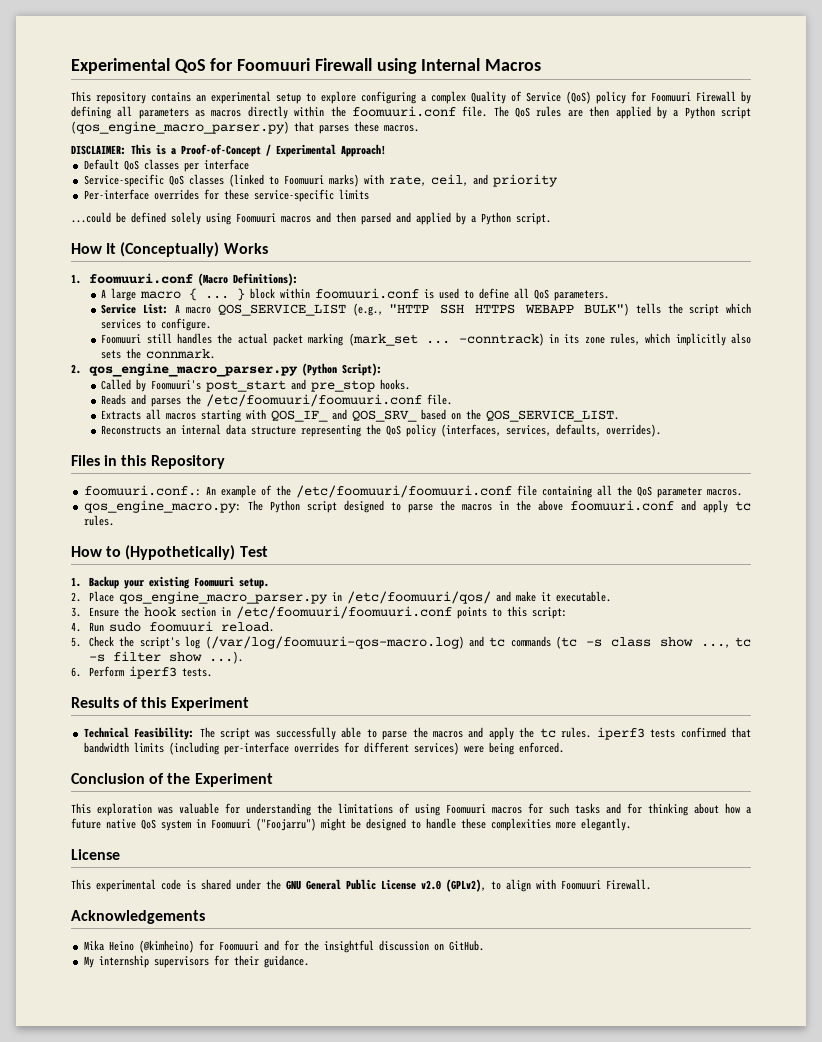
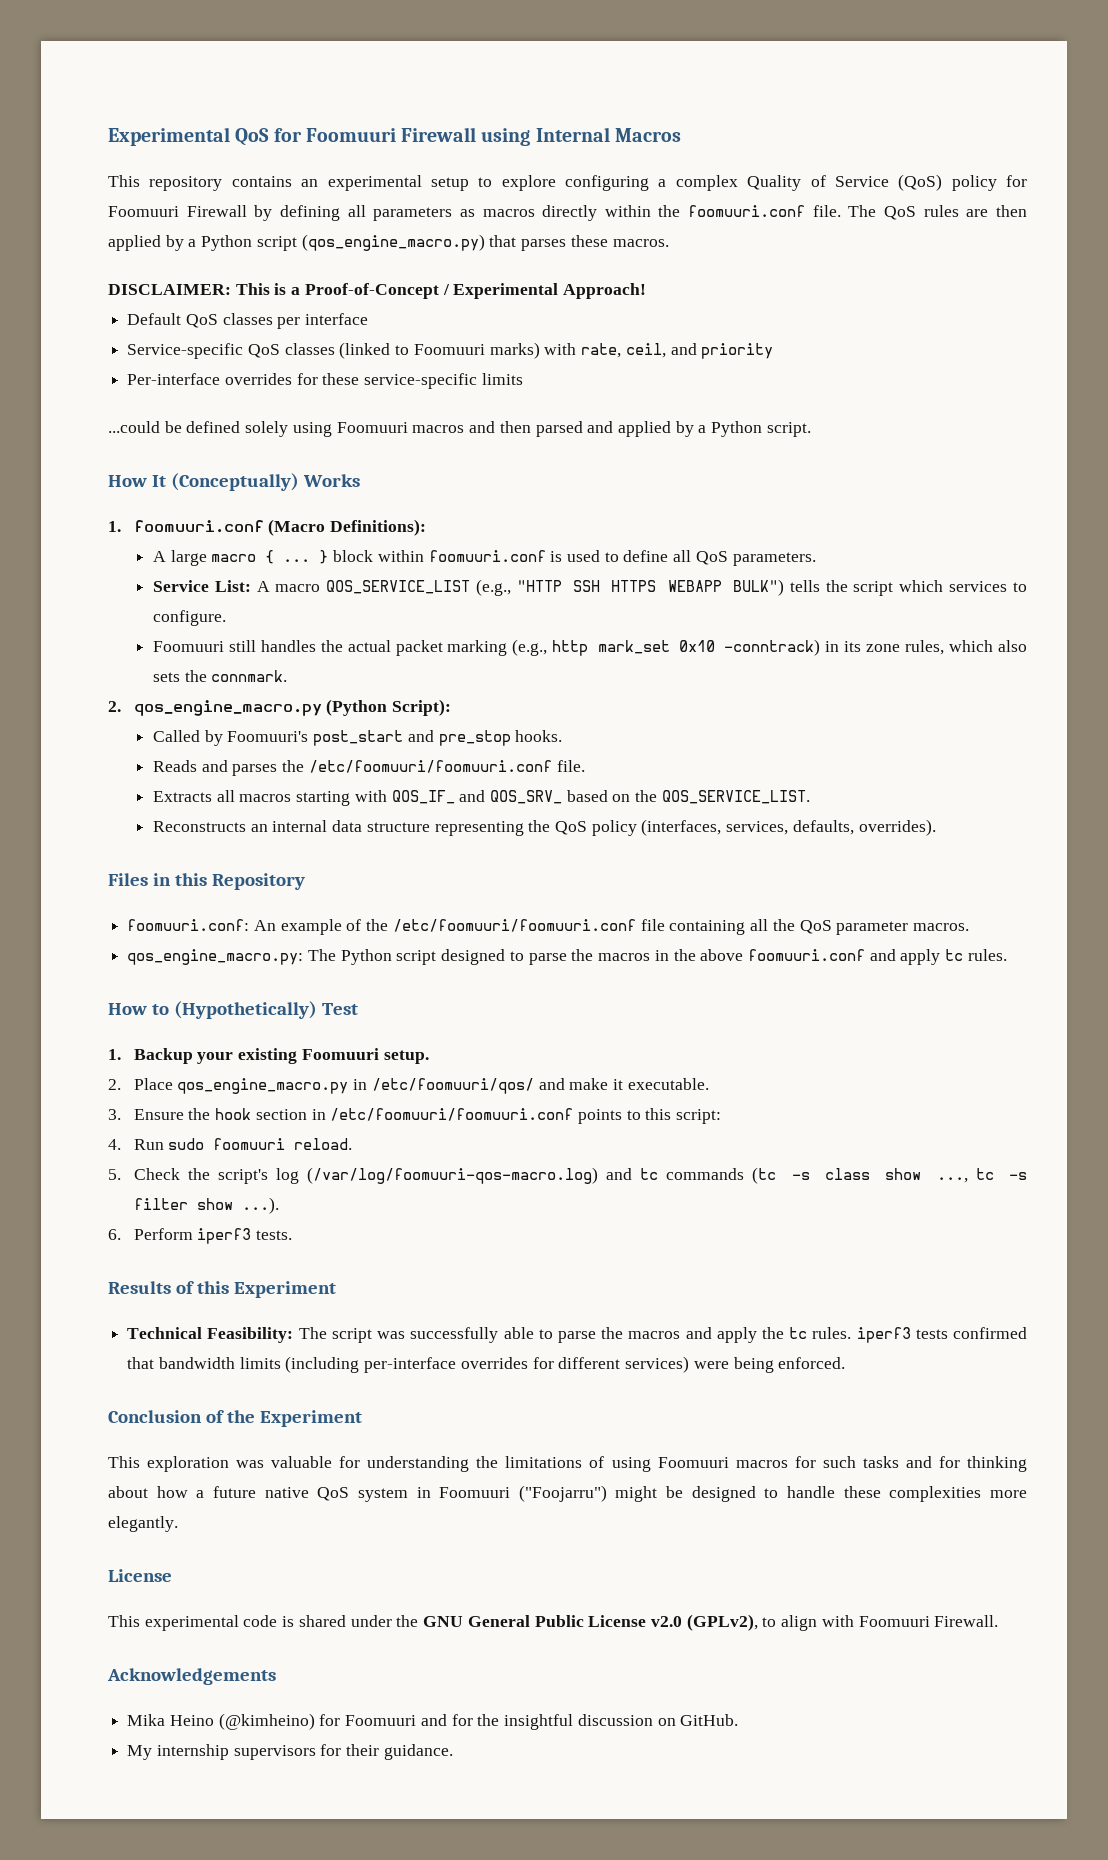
[71,121,289,134] (qos_engine_macro_parser.py) -> [301,234,485,251] (qos_engine_macro.py)
[348,333,451,346] (mark_set ... -> [512,639,716,656] (e.g., http mark_set 0x10
[675,333,726,346] implicitly -> (994, 646) none
[88,363,298,377] qos_engine_macro_parser.py -> [133,700,322,716] qos_engine_macro.py
[83,485,201,496] foomuuri.conf.: -> [127,919,250,931] foomuuri.conf:
[118,591,328,604] qos_engine_macro_parser.py -> [177,1078,349,1094] qos_engine_macro.py

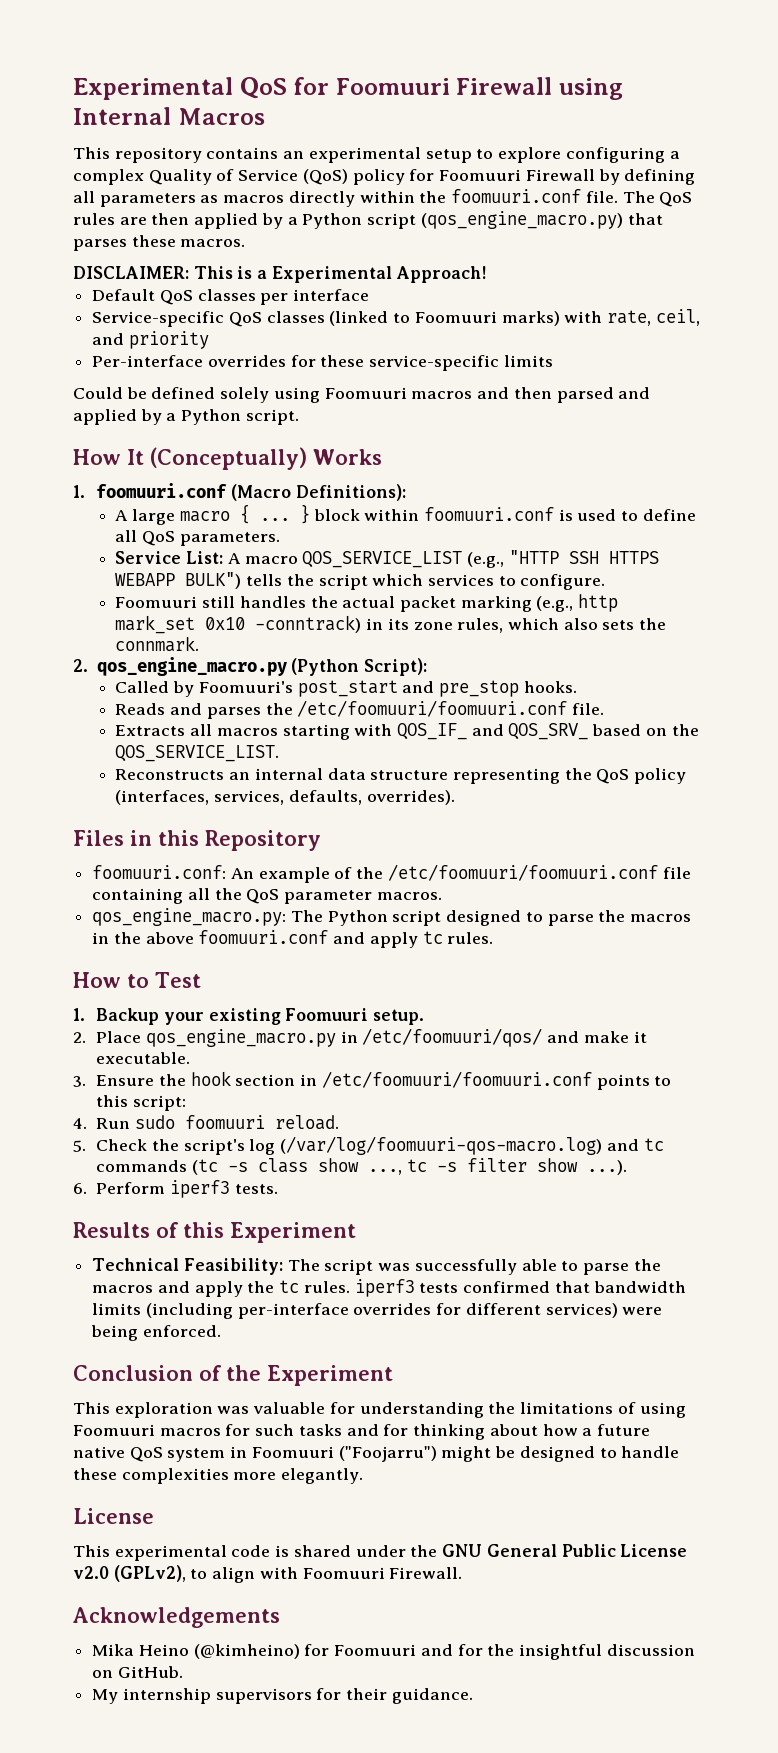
[304,283,450,299] Proof-of-Concept / -> (268, 274) none
[108,421,160,433] ...could -> [73,387,123,399] Could
[173,1001,317,1019] (Hypothetically) -> (149, 981) none

